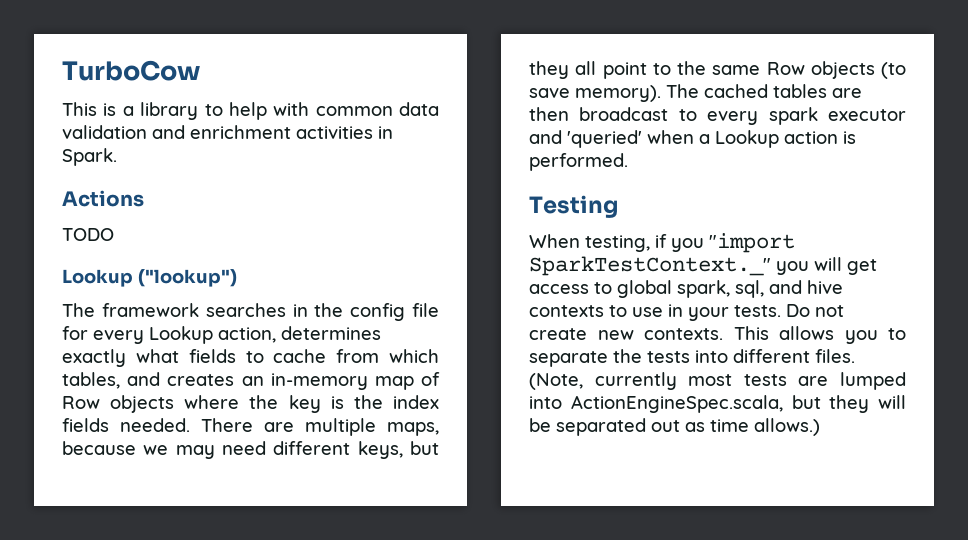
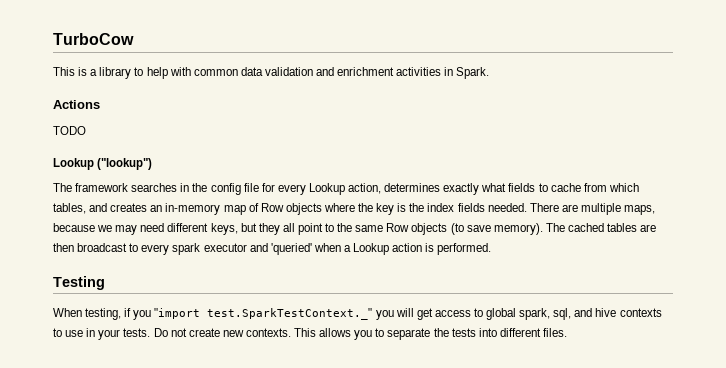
[529,256,771,276] SparkTestContext._" -> [207,308,373,320] test.SparkTestContext._"
[529,372,906,390] [529,395,906,413] [529,418,820,436] (Note, currently most tests are lumped into ActionEngineSpec.scala, but they will be separated out as time allows.) -> (567, 332) none

